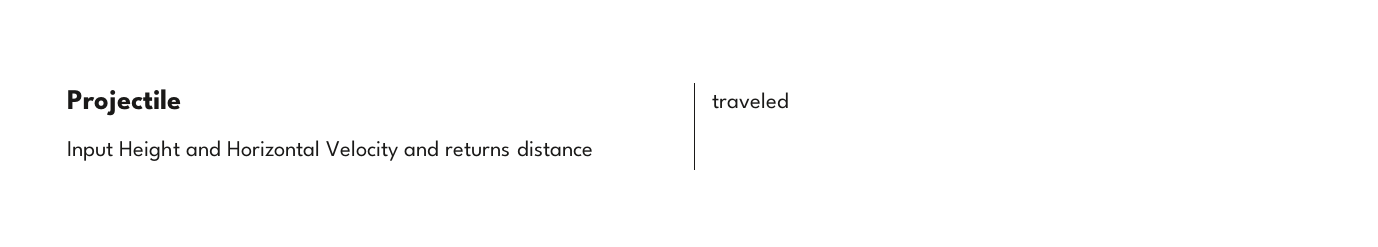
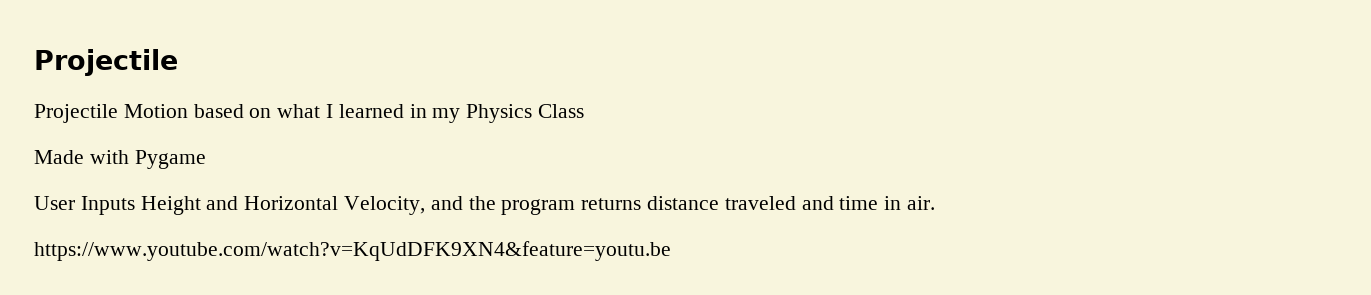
[67,140,593,161] [712,92,789,109] Input Height and Horizontal Velocity and returns distance traveled -> [34,104,585,123] [34,150,206,169] [34,196,936,215] [34,241,671,261] Projectile Motion based on what I learned in my Physics Class // Made with Pygame // User Inputs Height and Horizontal Velocity, and the program returns distance traveled and time in air. // https://www.youtube.com/watch?v=KqUdDFK9XN4&feature=youtu.be

